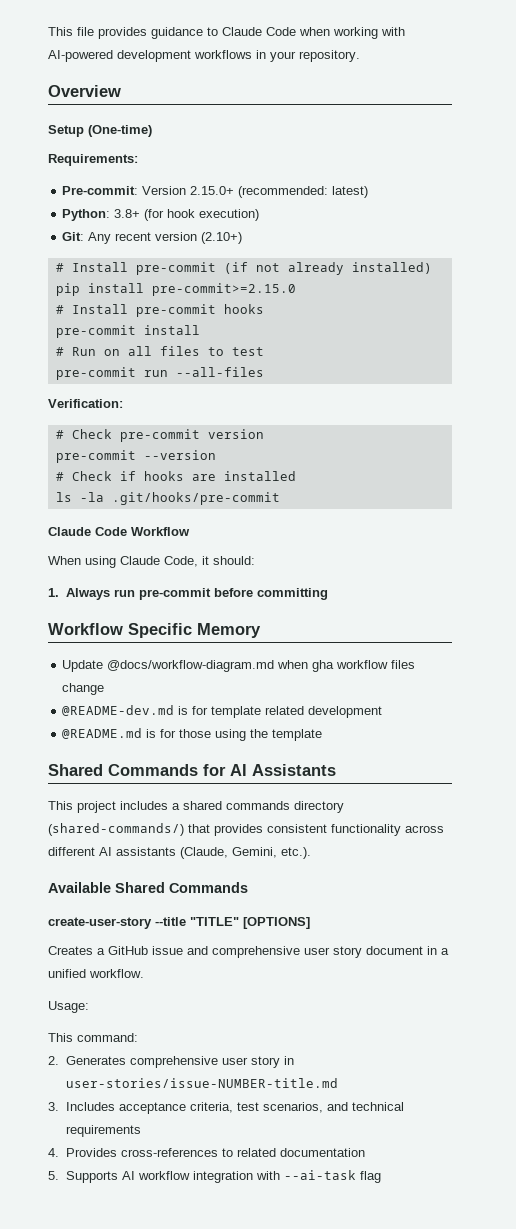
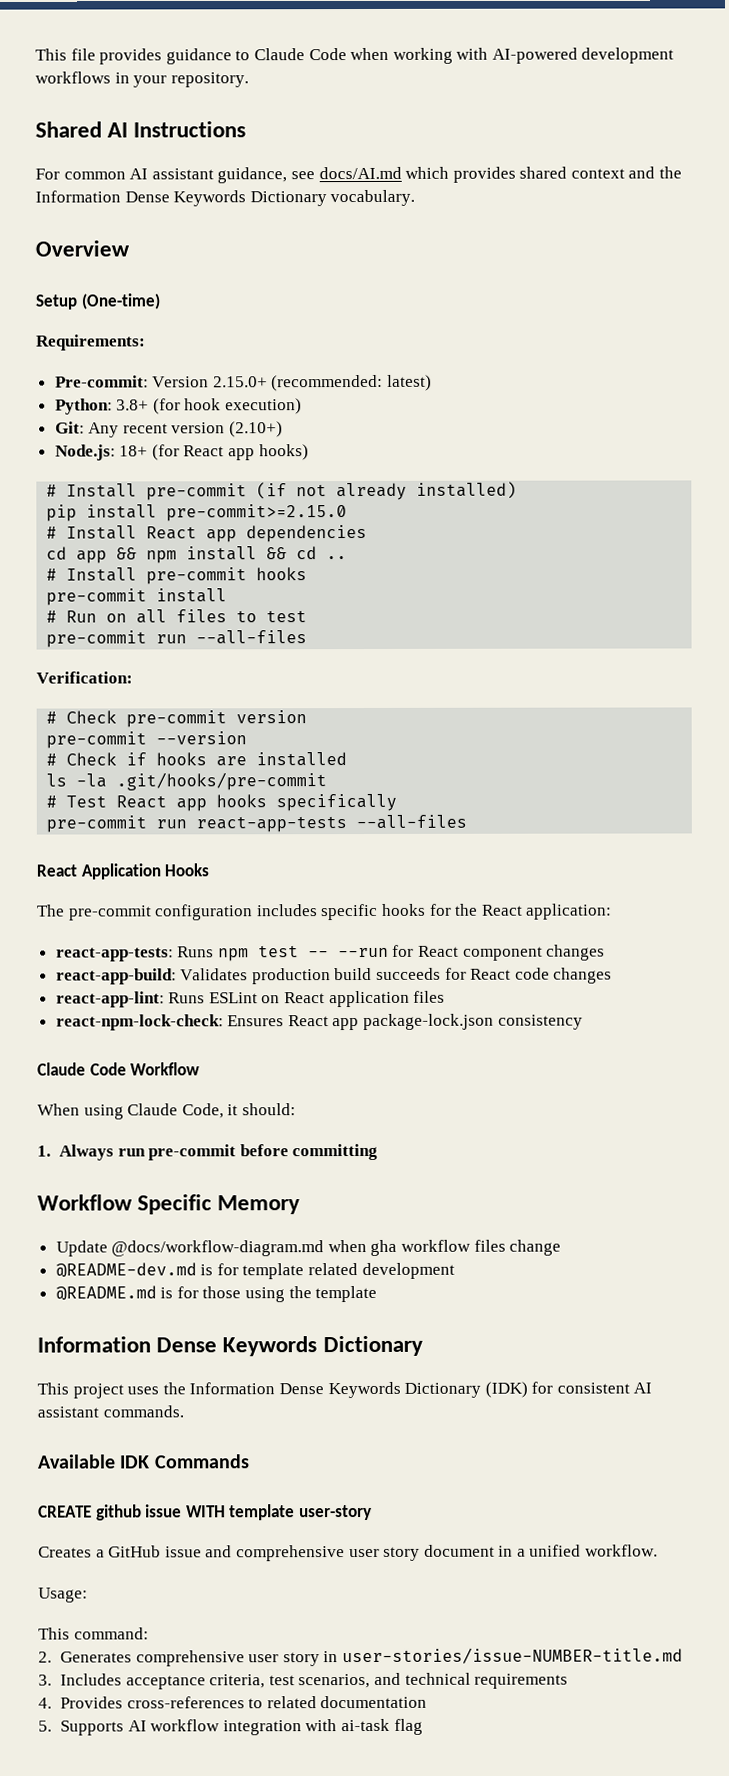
(360, 56) none -> [35,121,247,138] [35,166,683,184] [35,189,416,207] // Shared AI Instructions // For common AI assistant guidance, see docs/AI.md which provides shared context and the Information Dense Keywords Dictionary vocabulary.
(243, 238) none -> [54,444,309,461] // Node.js: 18+ (for React app hooks)
(296, 289) none -> [46,524,368,543] [46,546,348,564] // # Install React app dependencies // cd app && npm install && cd ..
(280, 498) none -> [46,793,398,812] [46,814,468,833] [36,863,210,880] [37,903,613,921] [55,944,606,962] [55,967,613,985] [55,990,446,1008] [55,1013,583,1031] // # Test React app hooks specifically // pre-commit run react-app-tests --all-files // React Application Hooks // The pre-commit configuration includes specific hooks for the React application: // react-app-tests: Runs npm test -- --run for React component changes // react-app-build: Validates production build succeeds for React code changes // react-app-lint: Runs ESLint on React application files // react-npm-lock-check: Ensures React app package-lock.json consistency
[48,764,336,776] [48,801,344,813] [48,823,444,836] [48,847,311,859] Shared Commands for AI Assistants // This project includes a shared commands directory (shared-commands/) that provides consistent functionality across different AI assistants (Claude, Gemini, etc.). -> [37,1335,423,1357] [37,1381,653,1399] [37,1405,184,1418] Information Dense Keywords Dictionary // This project uses the Information Dense Keywords Dictionary (IDK) for consistent AI assistant commands.
[115,882,165,893] Shared -> [119,1455,151,1469] IDK
[48,917,310,929] create-user-story --title "TITLE" [OPTIONS] -> [38,1504,372,1521] CREATE github issue WITH template user-story
[284,1170,357,1180] --ai-task -> [340,1718,390,1732] ai-task

